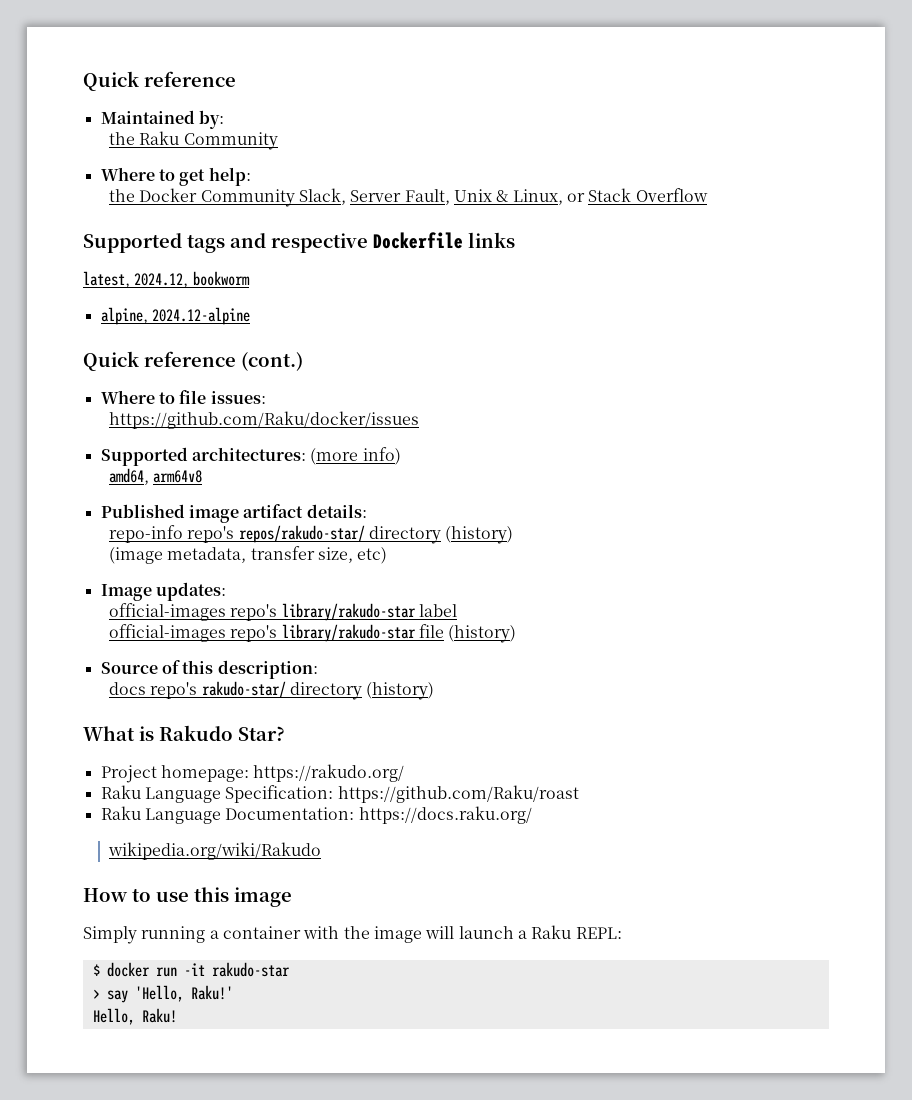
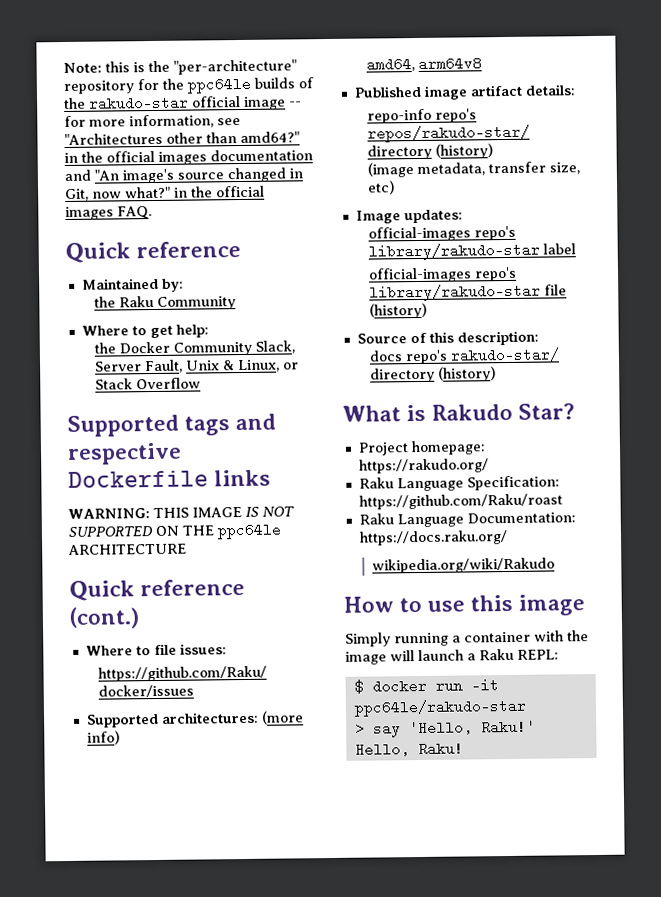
(83, 81) none -> [63,59,297,75] [63,76,314,95] [64,95,302,111] [64,114,241,129] [64,131,300,145] [64,149,313,165] [64,167,303,184] [65,185,265,201] [65,206,152,220] Note: this is the "per-architecture" repository for the ppc64le builds of the rakudo-star official image -- for more information, see "Architectures other than amd64?" in the official images documentation and "An image's source changed in Git, now what?" in the official images FAQ. //
[83,271,250,288] [100,307,250,325] latest, 2024.12, bookworm // alpine, 2024.12-alpine -> [68,506,294,519] [68,522,282,540] [68,543,187,555] WARNING: THIS IMAGE IS NOT SUPPORTED ON THE ppc64le ARCHITECTURE
[211,962,290,977] rakudo-star -> [353,698,527,717] ppc64le/rakudo-star

